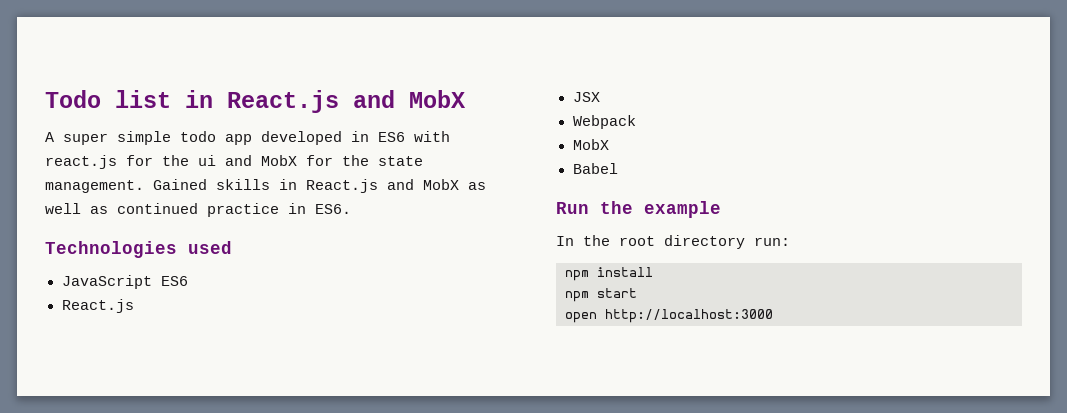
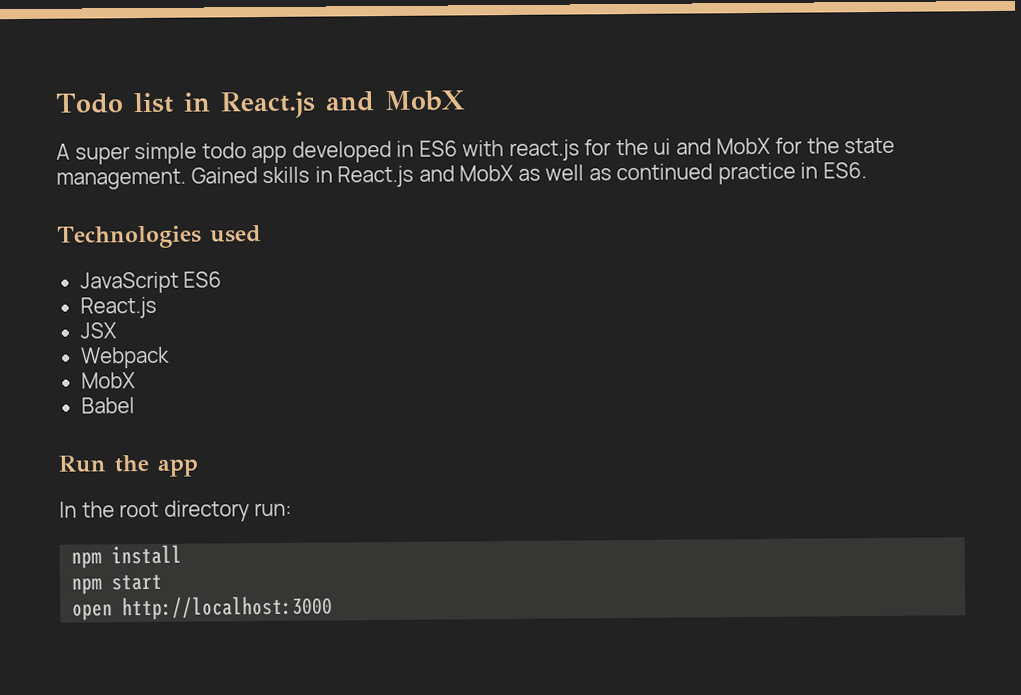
[644,201,721,218] example -> [157,458,199,477] app

